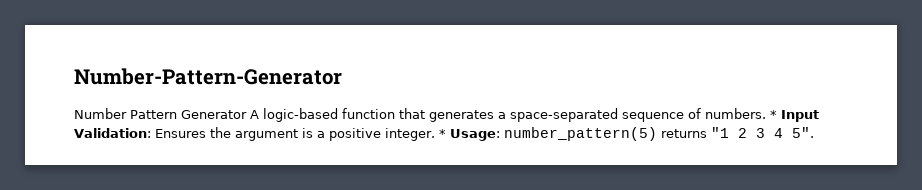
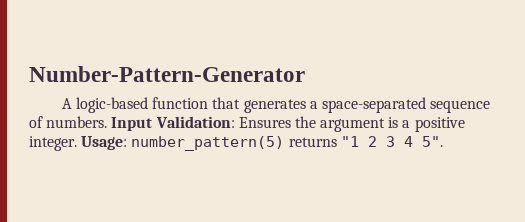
[74,108,247,119] Number Pattern Generator -> (305, 74) none
[770,110,777,119] * -> (108, 122) none
[438,129,446,138] * -> (77, 143) none

